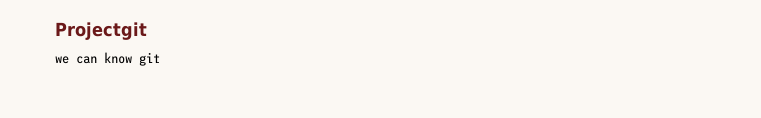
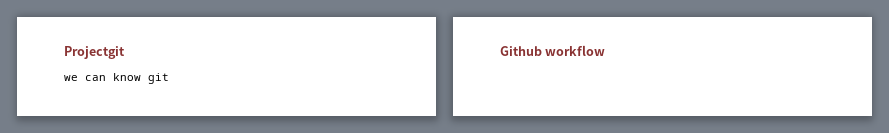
(160, 59) none -> [500,45,606,56] // Github workflow

